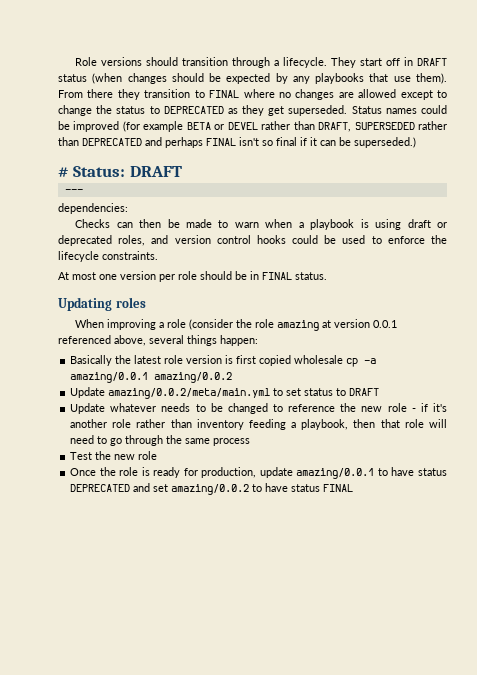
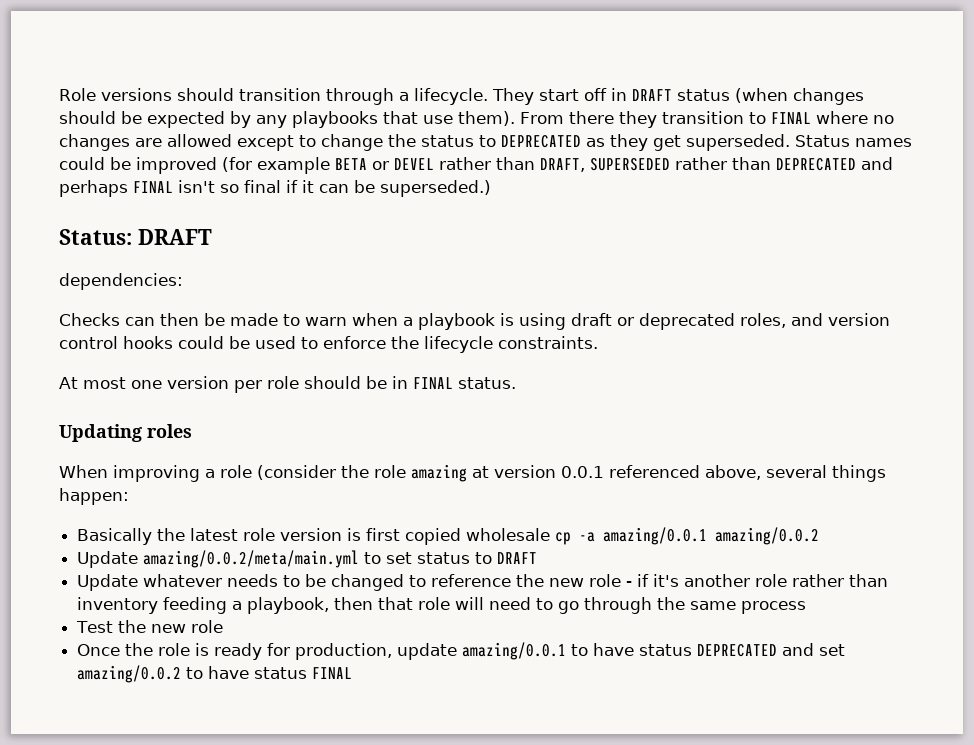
[58,167,69,177] # -> (491, 188) none
[64,189,83,193] // --- -> (212, 237) none

